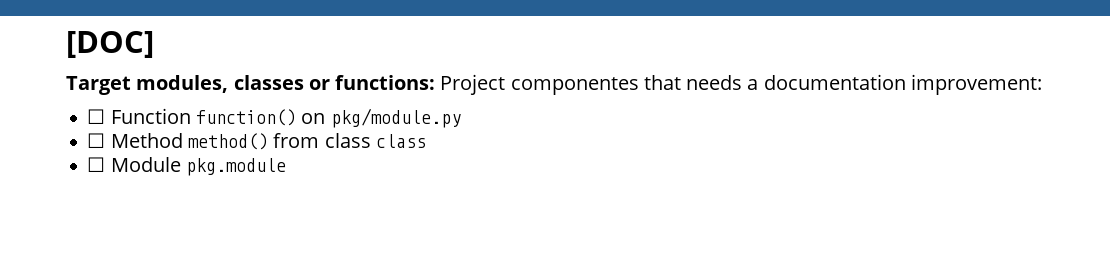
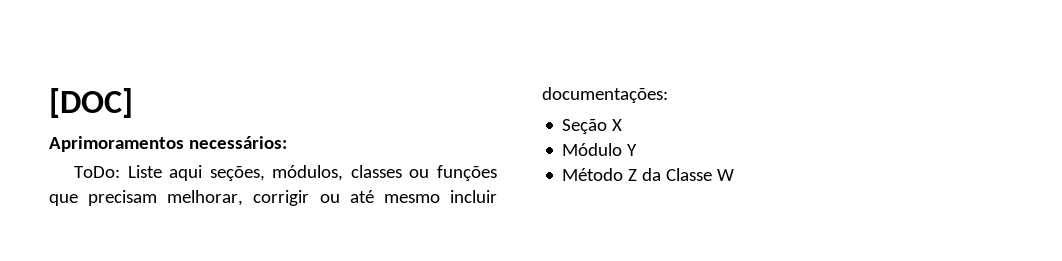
[66,74,1042,95] [87,108,461,128] [87,133,426,150] [87,157,286,176] Target modules, classes or functions: Project componentes that needs a documentation improvement: // ☐ Function function() on pkg/module.py // ☐ Method method() from class class // ☐ Module pkg.module -> [49,136,287,152] [74,165,497,181] [49,190,497,206] [542,87,668,103] [562,119,623,134] [562,143,638,156] [562,168,735,181] Aprimoramentos necessários: // ToDo: Liste aqui seções, módulos, classes ou funções que precisam melhorar, corrigir ou até mesmo incluir documentações: // Seção X // Módulo Y // Método Z da Classe W

